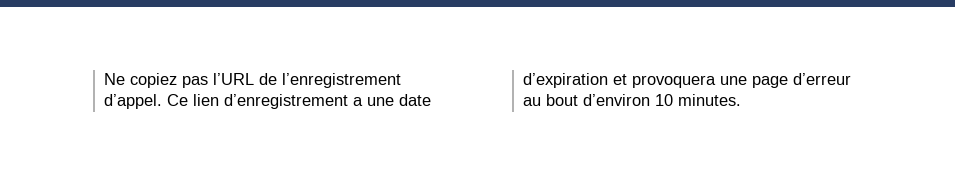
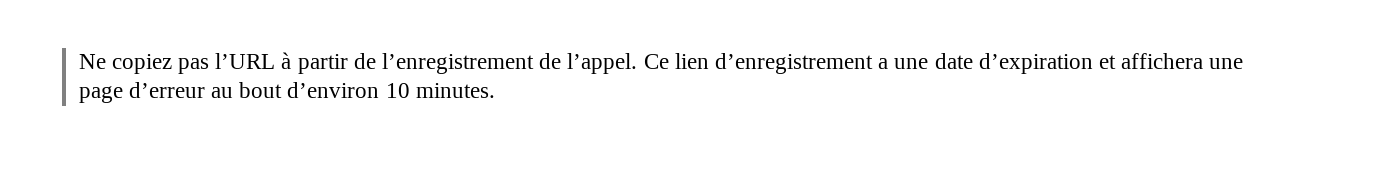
[259,73,402,88] [104,94,163,109] de l’enregistrement d’appel. -> [281,52,638,74] à partir de l’enregistrement de l’appel.
[632,75,717,88] provoquera -> [1121,53,1204,69] affichera

